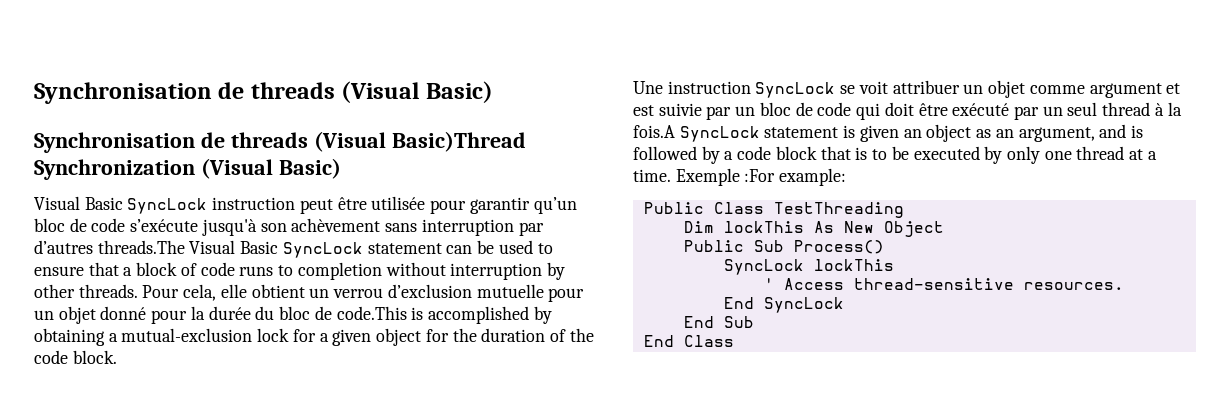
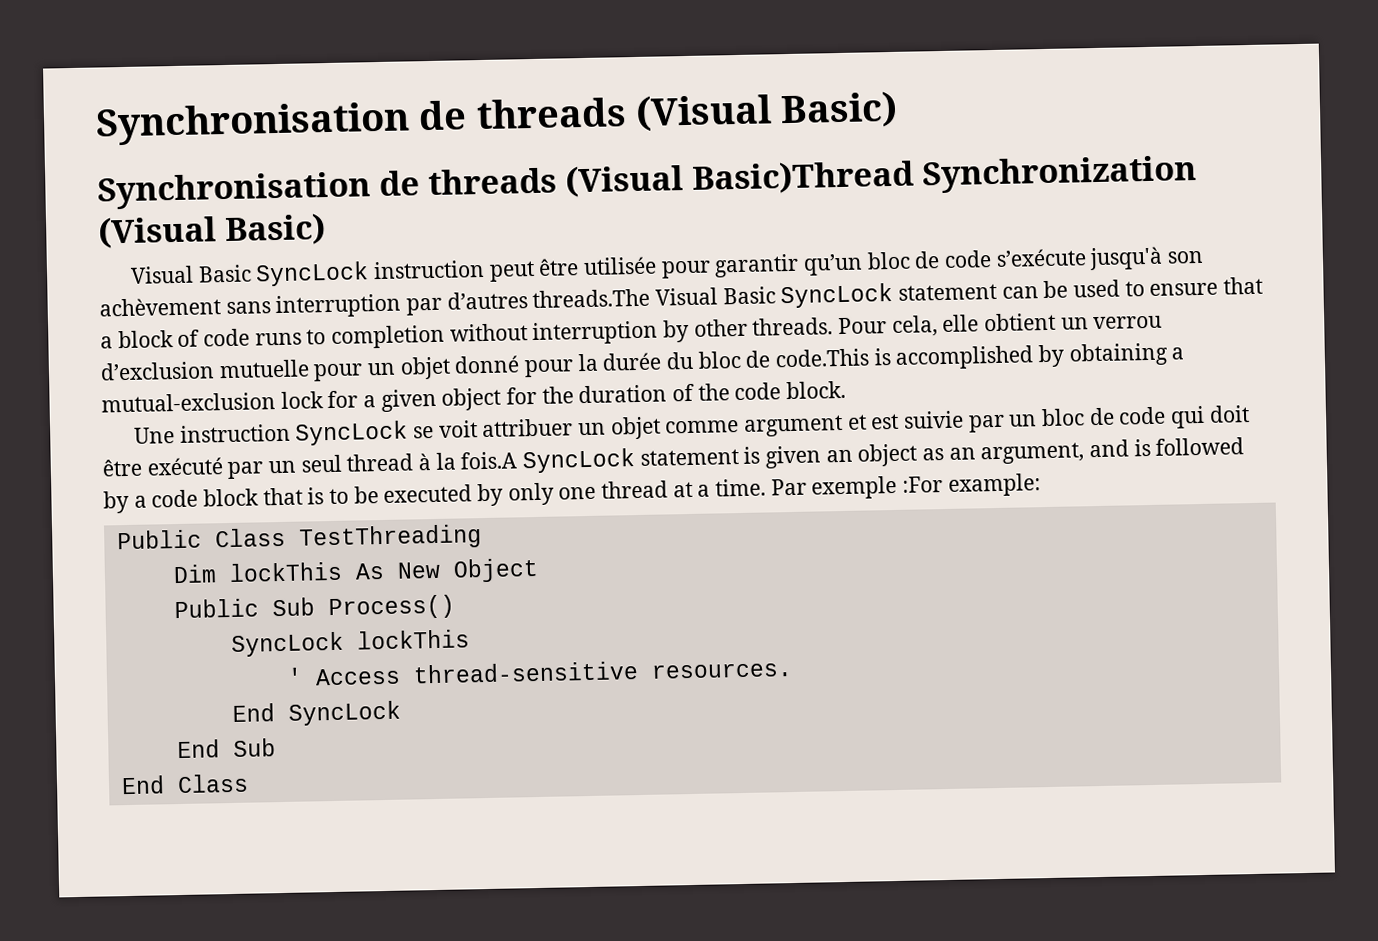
[675,168,740,186] Exemple -> [770,475,898,500] Par exemple

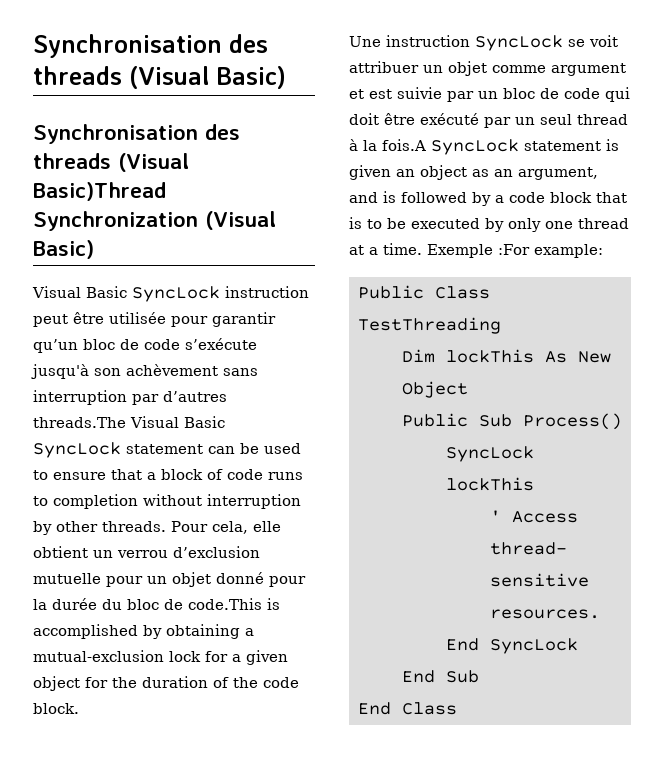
[95,100,468,146] Synchronisation de -> [33,34,268,58] Synchronisation des
[379,170,420,196] de -> [205,124,240,140] des
[770,475,898,500] Par exemple -> [427,244,493,258] Exemple

